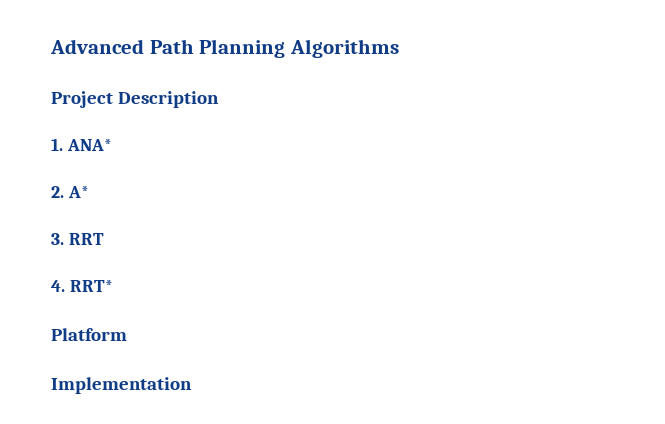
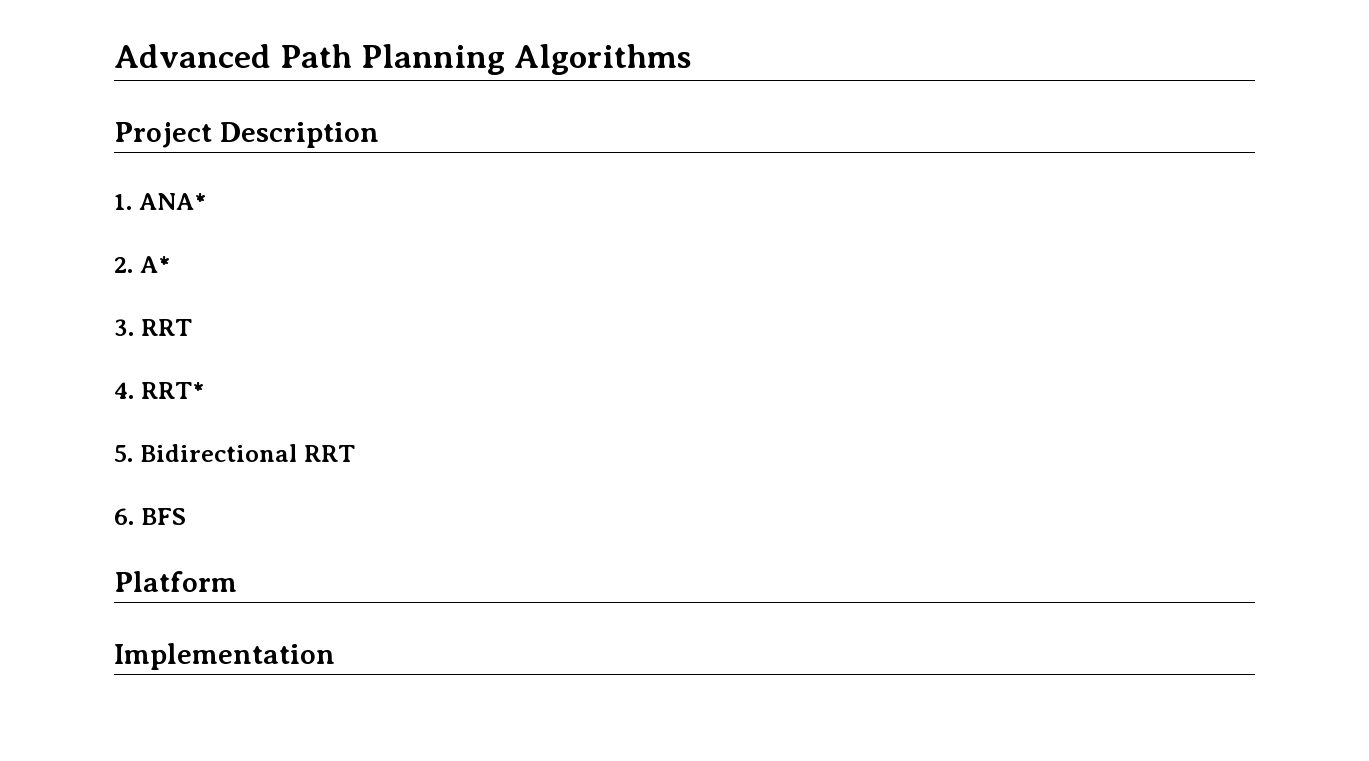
(113, 286) none -> [114,444,355,462] [114,508,186,525] // 5. Bidirectional RRT // 6. BFS

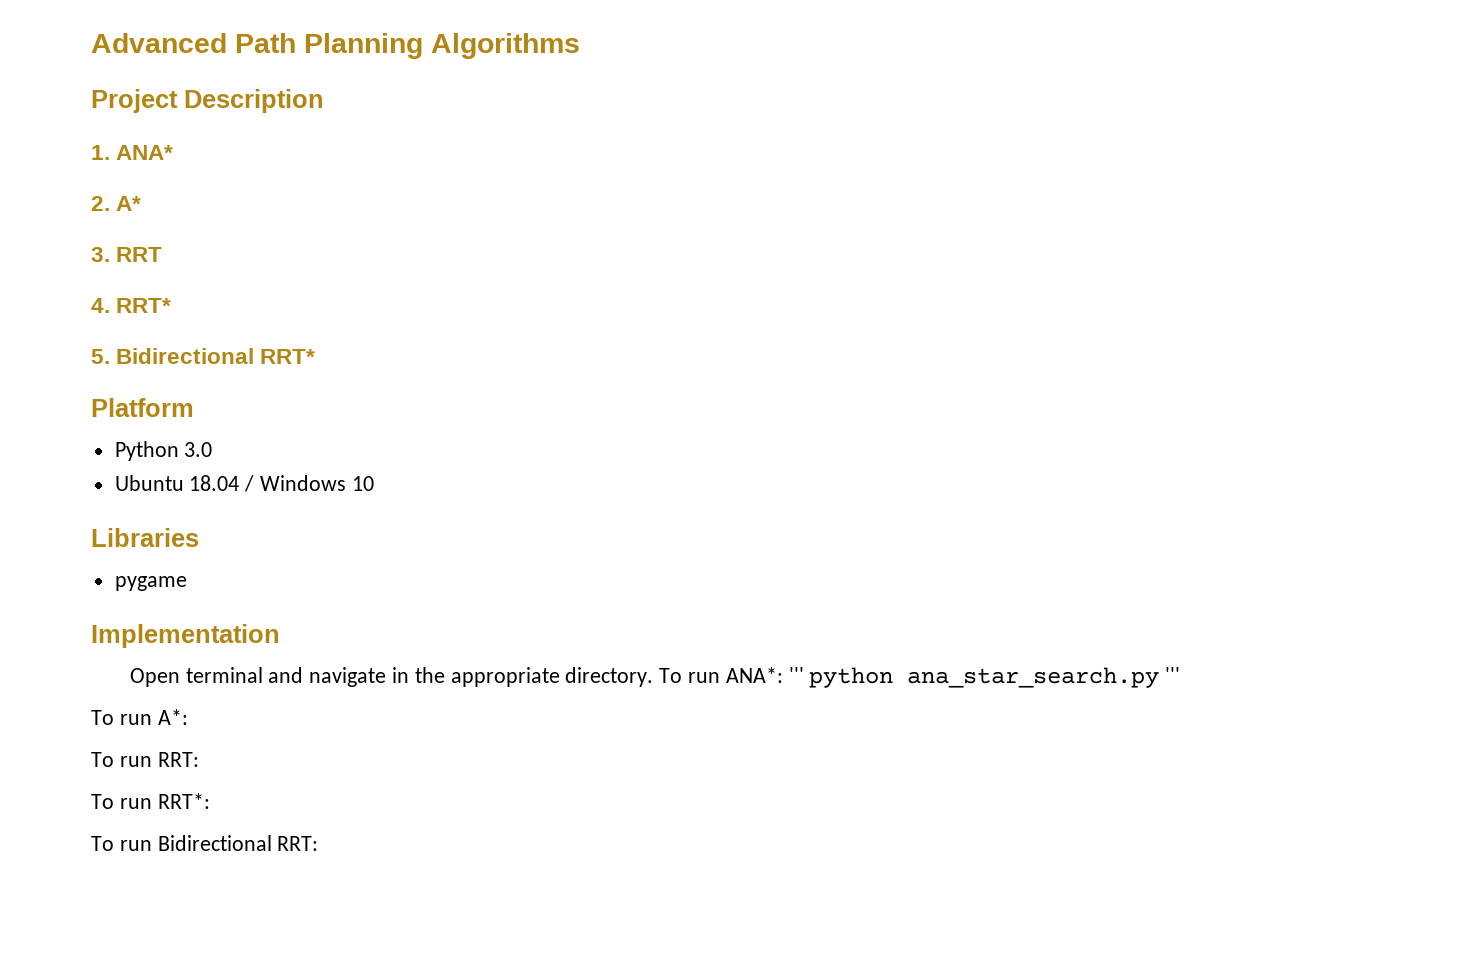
[303,445,355,462] [114,508,186,525] [114,571,237,592] [114,643,335,670] RRT // 6. BFS // Platform // Implementation -> [260,349,316,364] [91,398,194,417] [114,441,213,461] [114,475,374,492] [91,528,199,547] [114,576,187,591] [91,624,280,648] [129,667,1181,688] [91,709,188,725] [91,752,199,767] [91,793,210,809] [91,835,319,851] RRT* // Platform // Python 3.0 // Ubuntu 18.04 / Windows 10 // Libraries // pygame // Implementation // Open terminal and navigate in the appropriate directory. To run ANA*: ''' python ana_star_search.py ''' // To run A*: // To run RRT: // To run RRT*: // To run Bidirectional RRT:

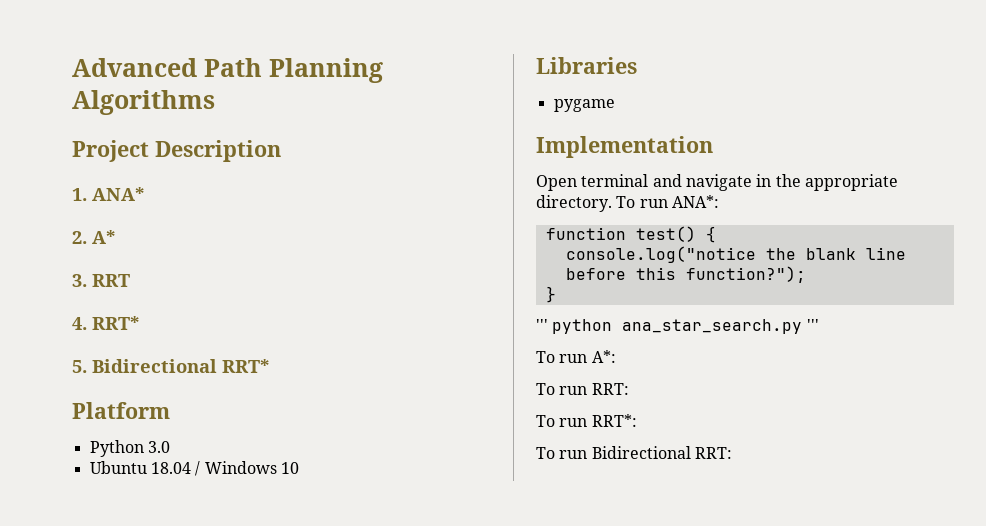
(783, 675) none -> [545,226,716,243] [565,246,906,263] [565,266,806,283] [545,286,556,303] // function test() { // console.log("notice the blank line before this function?"); // } //

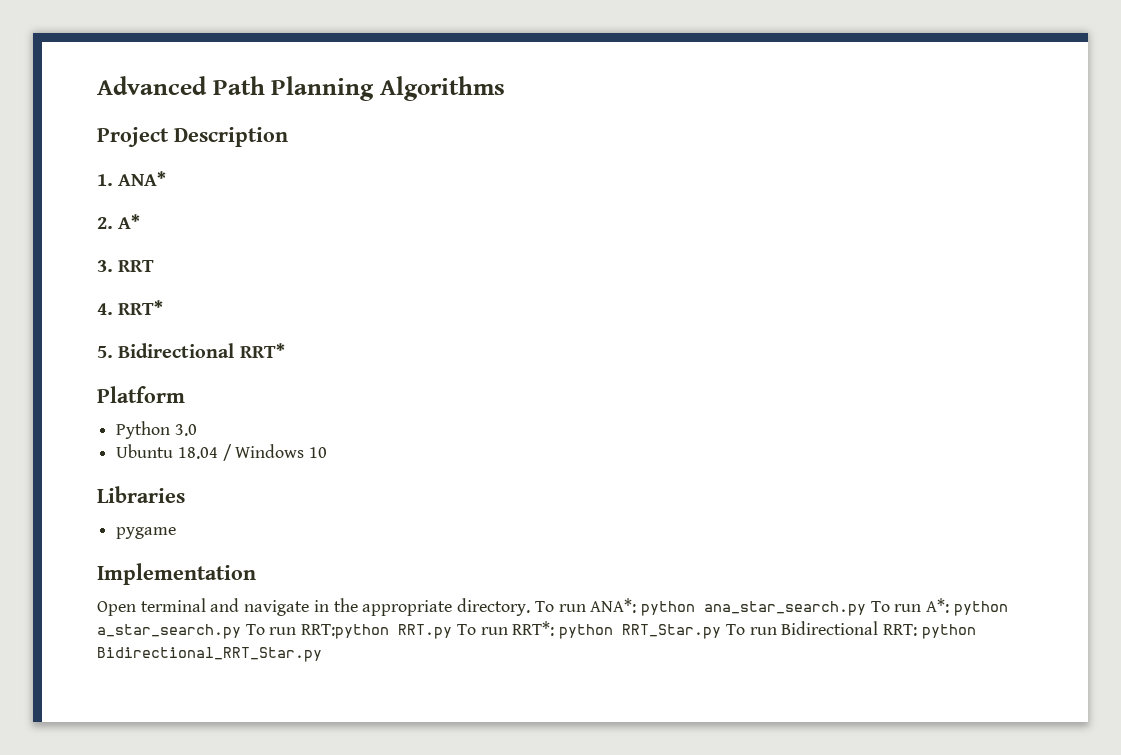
[545,226,716,243] [565,246,906,263] [565,266,806,283] [545,286,556,303] [536,319,548,331] // function test() { // console.log("notice the blank line before this function?"); // } // ''' -> (637, 605) none
[806,319,819,331] ''' // -> (866, 608) none
[536,383,629,395] // To run RRT: // -> [953,601,1008,616] [97,624,453,639] python a_star_search.py To run RRT:python RRT.py
(637, 420) // -> [559,624,722,639] python RRT_Star.py
(732, 453) none -> [921,624,976,639] [97,647,322,662] python Bidirectional_RRT_Star.py

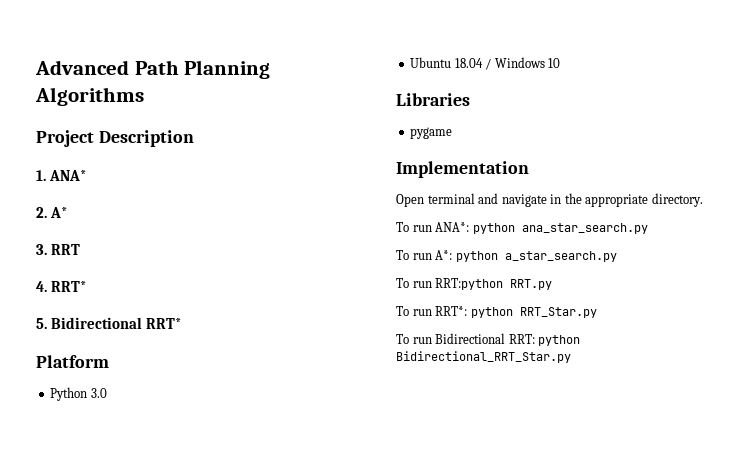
(531, 607) none -> (703, 200) //
(866, 608) none -> (648, 228) //
(241, 631) none -> (617, 256) //
(453, 631) none -> (553, 284) //
(722, 631) none -> (597, 312) //

